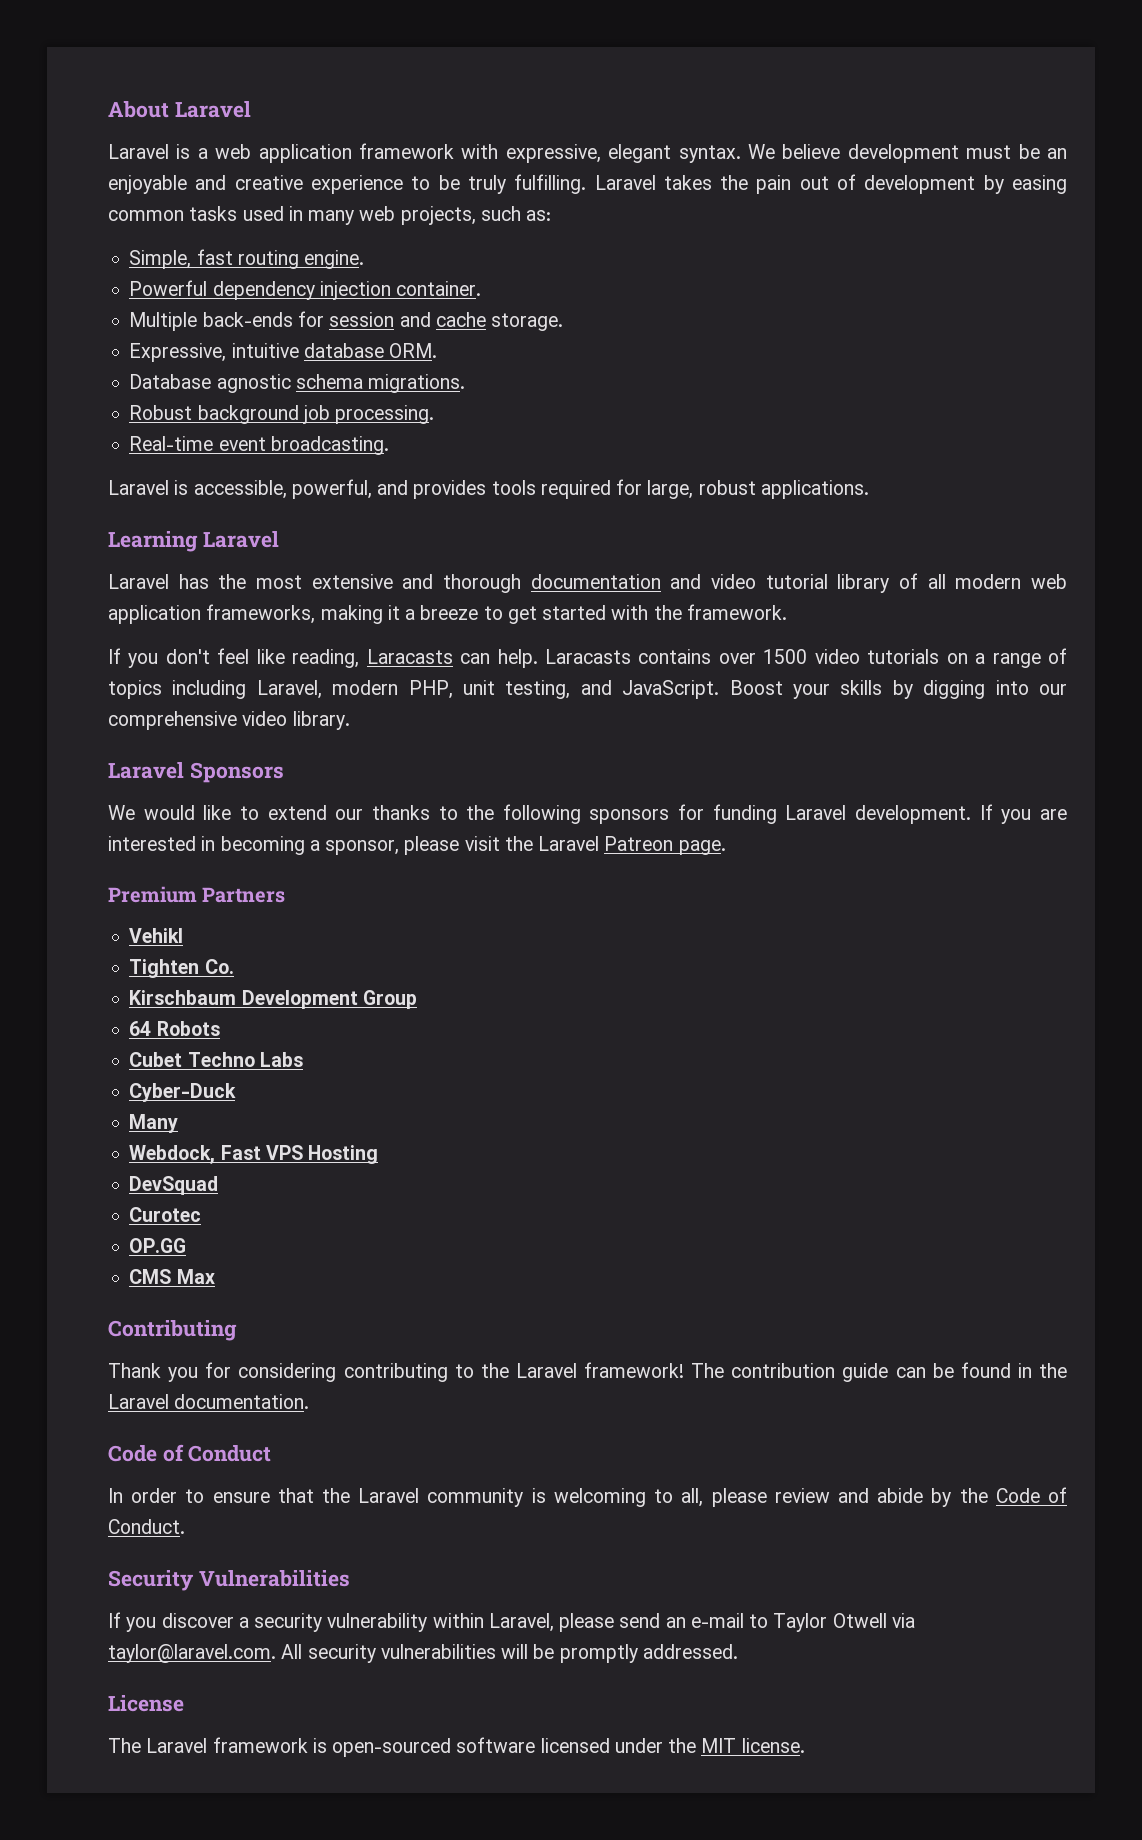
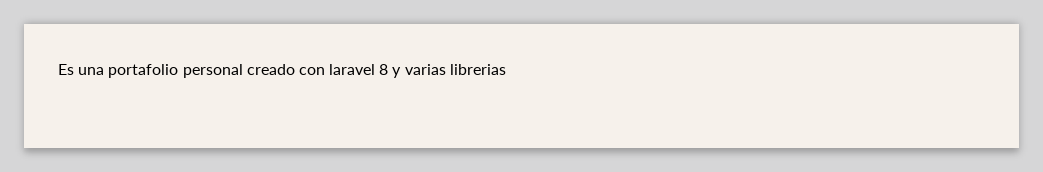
[108,101,251,118] [108,143,1067,163] [108,174,1067,194] [108,206,552,225] [129,249,365,269] [129,280,482,300] [129,311,564,331] [129,343,438,362] [129,374,466,393] [129,405,435,424] [129,436,389,455] [108,479,869,499] [108,531,279,552] [108,573,1067,593] [108,604,787,624] [108,648,1067,668] [108,680,1067,699] [108,711,350,730] [108,762,284,783] [108,804,1067,824] [108,836,726,855] [108,886,286,903] [129,928,184,943] [129,959,234,978] [129,990,417,1009] [129,1021,220,1036] [129,1052,303,1067] [129,1083,237,1102] [129,1114,179,1133] [129,1145,379,1164] [129,1176,219,1195] [129,1207,202,1222] [129,1238,187,1253] [129,1269,215,1284] [108,1320,237,1341] [108,1362,1067,1382] [108,1394,310,1409] [108,1444,272,1462] [108,1487,1067,1507] [108,1519,185,1534] [108,1570,350,1591] [108,1612,915,1632] [108,1644,738,1663] [108,1695,184,1712] [108,1737,805,1757] About Laravel // Laravel is a web application framework with expressive, elegant syntax. We believe development must be an enjoyable and creative experience to be truly fulfilling. Laravel takes the pain out of development by easing common tasks used in many web projects, such as: // Simple, fast routing engine. // Powerful dependency injection container. // Multiple back-ends for session and cache storage. // Expressive, intuitive database ORM. // Database agnostic schema migrations. // Robust background job processing. // Real-time event broadcasting. // Laravel is accessible, powerful, and provides tools required for large, robust applications. // Learning Laravel // Laravel has the most extensive and thorough documentation and video tutorial library of all modern web application frameworks, making it a breeze to get started with the framework. // If you don't feel like reading, Laracasts can help. Laracasts contains over 1500 video tutorials on a range of topics including Laravel, modern PHP, unit testing, and JavaScript. Boost your skills by digging into our comprehensive video library. // Laravel Sponsors // We would like to extend our thanks to the following sponsors for funding Laravel development. If you are interested in becoming a sponsor, please visit the Laravel Patreon page. // Premium Partners // Vehikl // Tighten Co. // Kirschbaum Development Group // 64 Robots // Cubet Techno Labs // Cyber-Duck // Many // Webdock, Fast VPS Hosting // DevSquad // Curotec // OP.GG // CMS Max // Contributing // Thank you for considering contributing to the Laravel framework! The contribution guide can be found in the Laravel documentation. // Code of Conduct // In order to ensure that the Laravel community is welcoming to all, please review and abide by the Code of Conduct. // Security Vulnerabilities // If you discover a security vulnerability within Laravel, please send an e-mail to Taylor Otwell via taylor@laravel.com. All security vulnerabilities will be promptly addressed. // License // The Laravel framework is open-sourced software licensed under the MIT license. -> [58,64,506,78] Es una portafolio personal creado con laravel 8 y varias librerias

